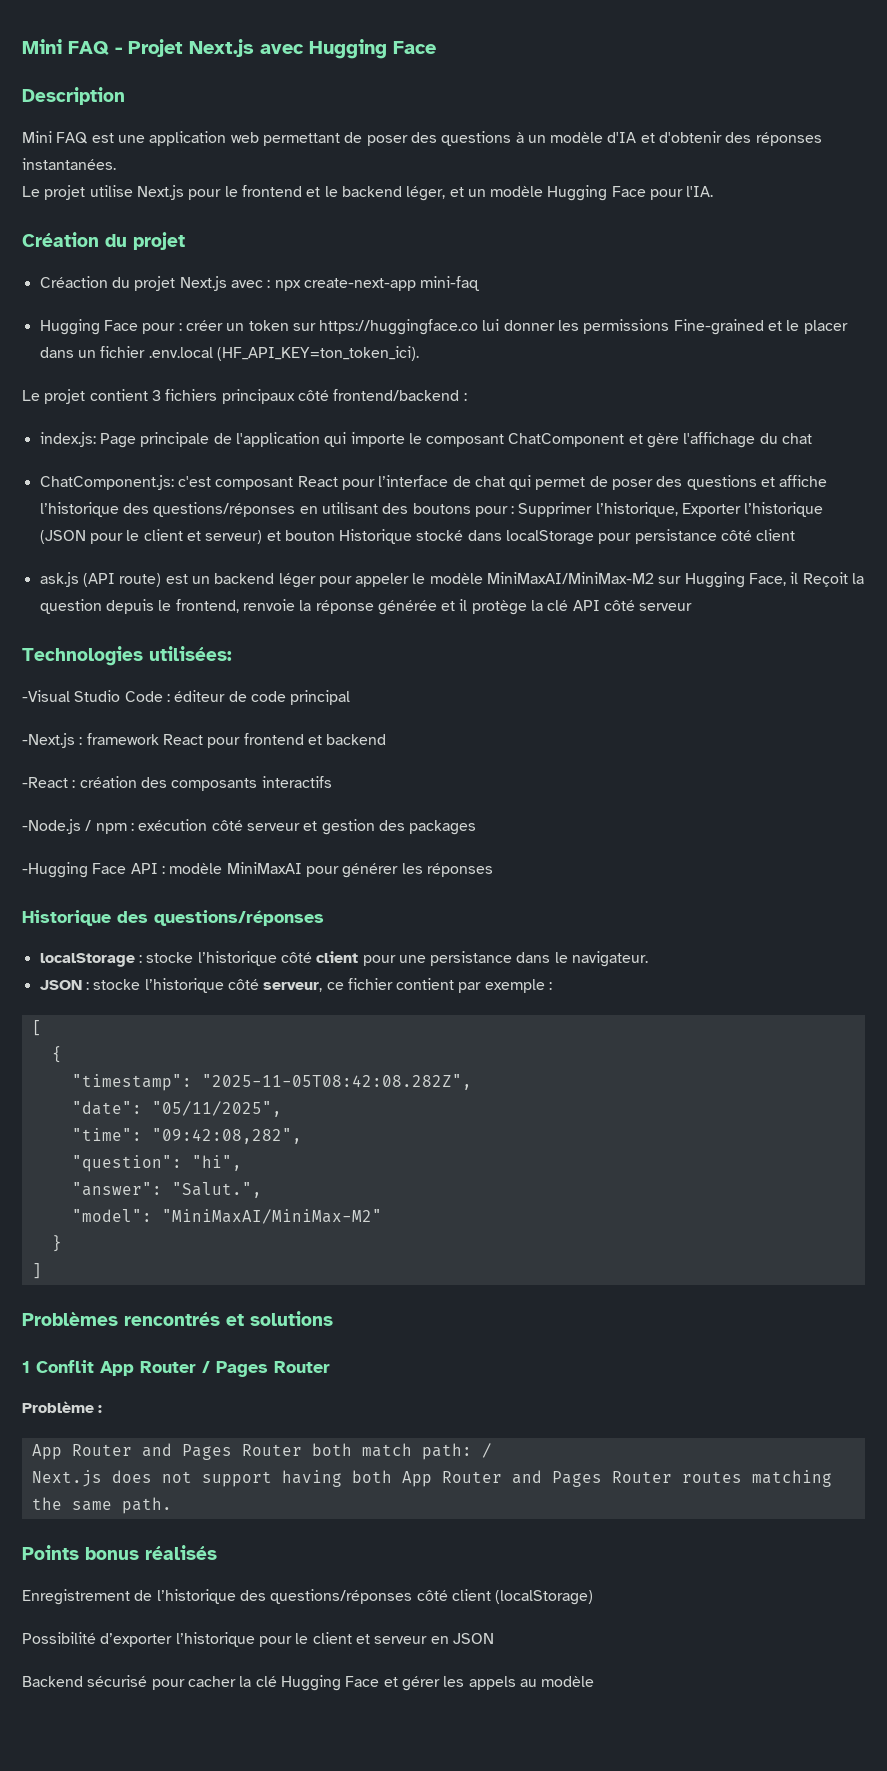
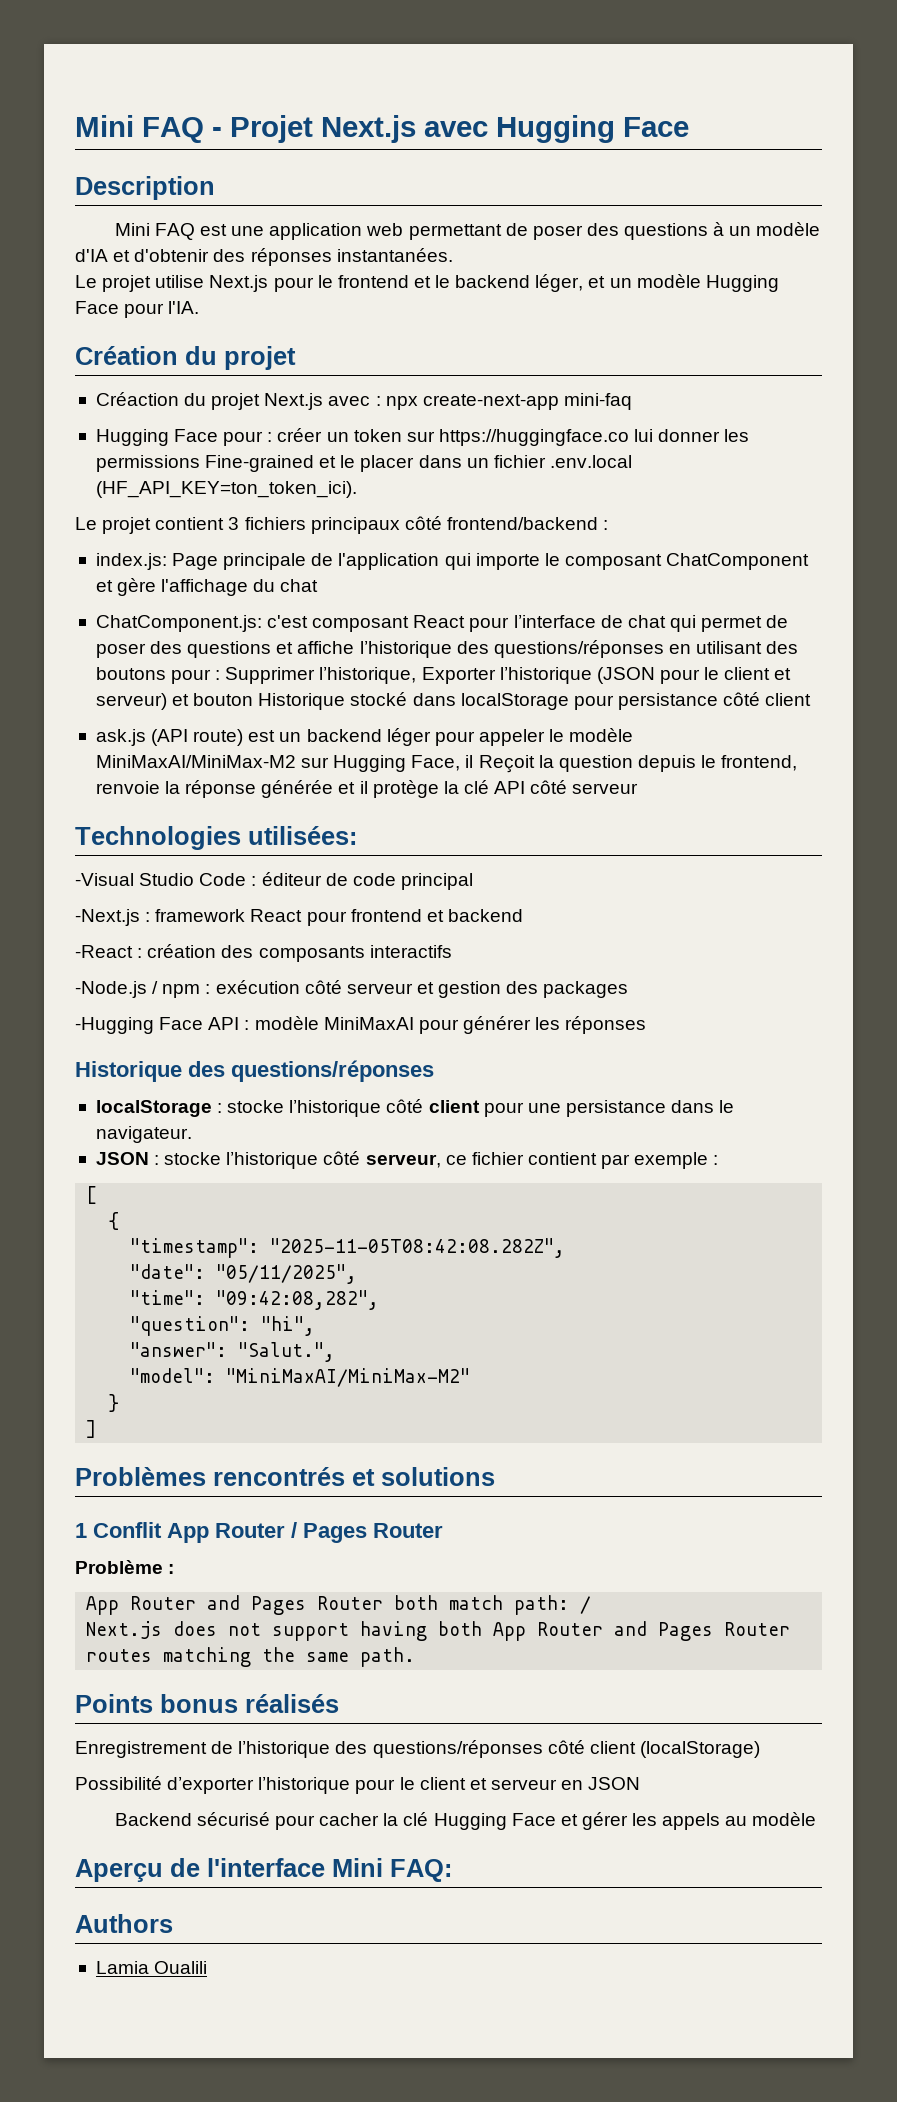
(595, 1681) none -> [75,1858,452,1882] [75,1914,173,1933] [95,1961,208,1974] // Aperçu de l'interface Mini FAQ: // Authors // Lamia Oualili

